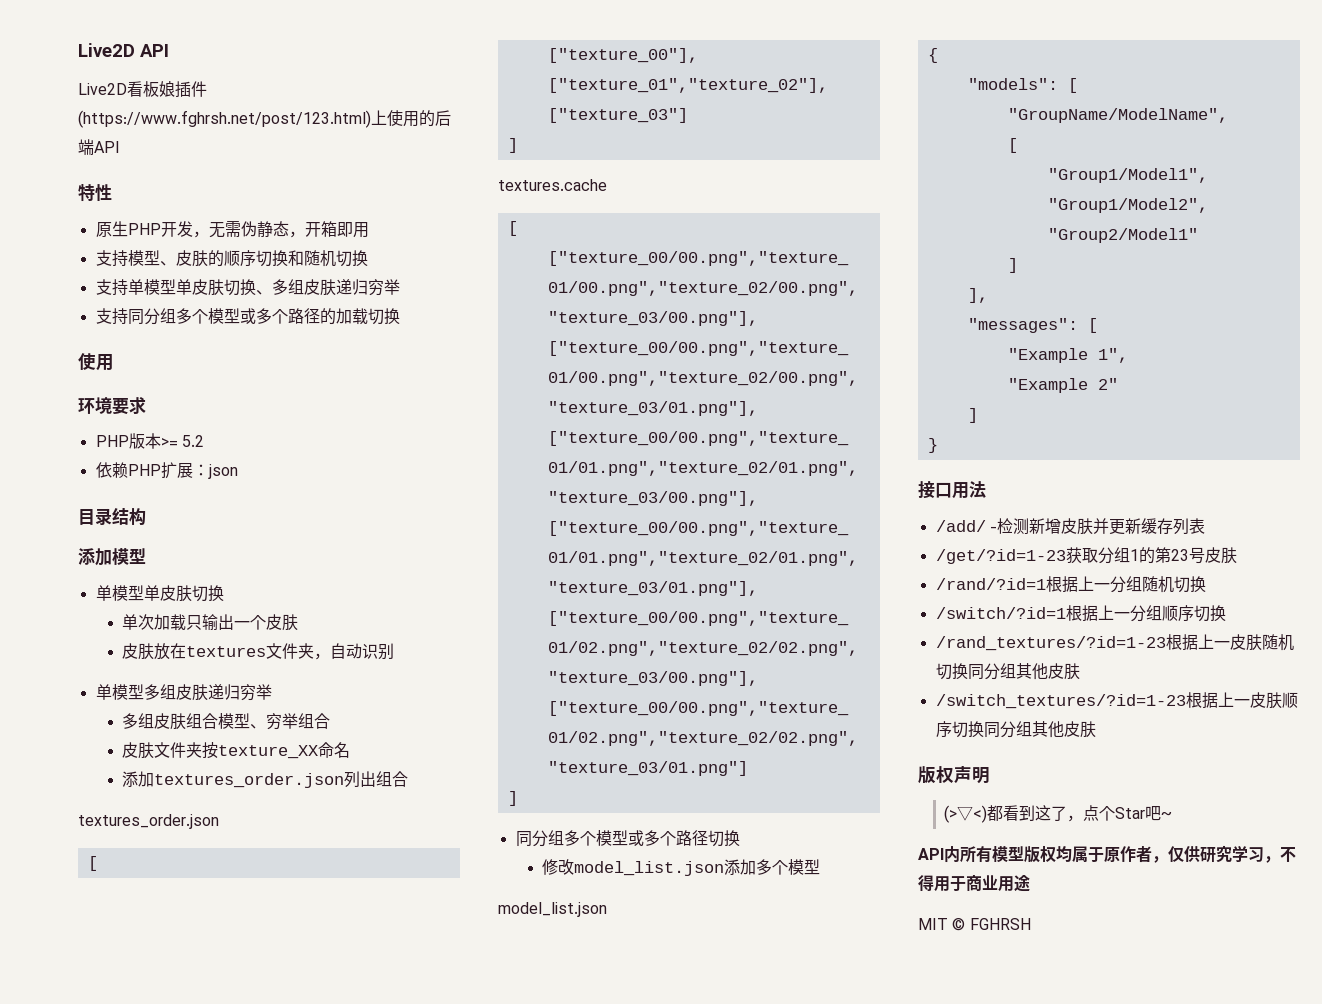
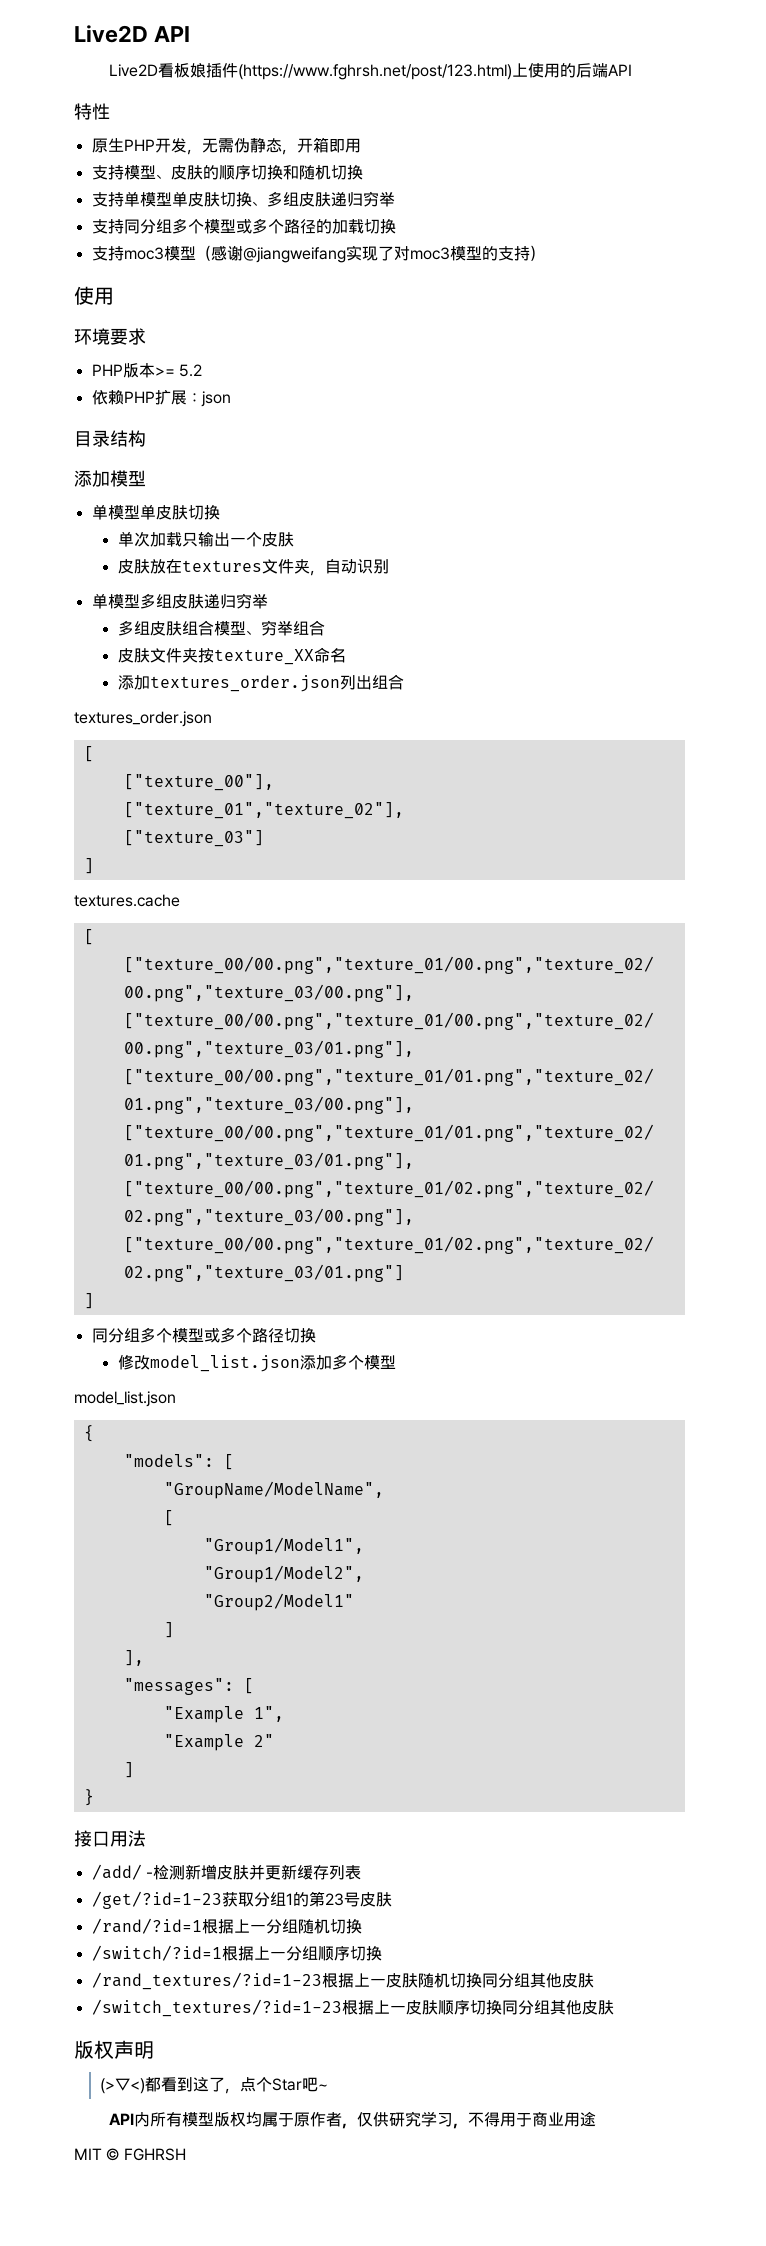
(400, 316) none -> [91,245,545,263] // 支持moc3模型（感谢@jiangweifang实现了对moc3模型的支持）

